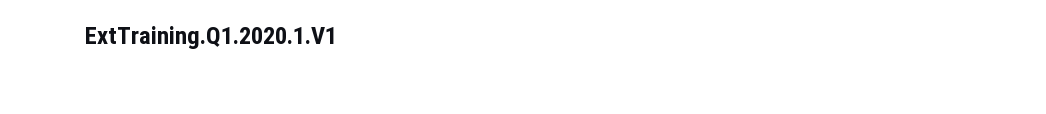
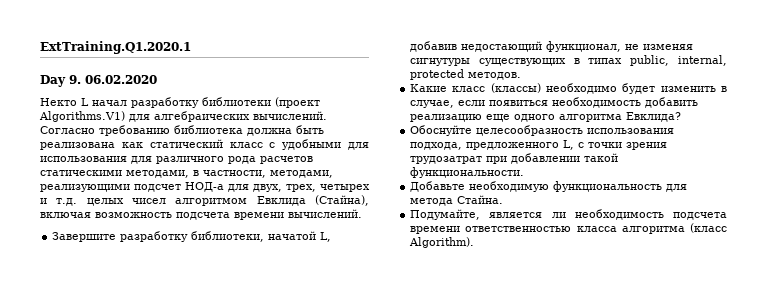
[85,26,337,49] ExtTraining.Q1.2020.1.V1 -> [40,41,191,54] [40,75,157,87] [40,97,320,108] [39,111,327,122] [40,125,324,136] [40,139,369,150] [40,156,313,164] [40,170,333,178] [40,182,370,192] [40,195,369,206] [40,209,362,220] [52,231,332,242] [410,41,694,52] [410,55,727,66] [410,69,522,80] [410,83,727,94] [410,97,699,108] [410,112,682,122] [410,125,675,136] [410,140,668,150] [410,153,619,164] [410,167,525,178] [410,181,688,192] [410,195,504,206] [410,209,727,220] [410,223,727,234] [409,237,475,248] ExtTraining.Q1.2020.1 // Day 9. 06.02.2020 // Некто L начал разработку библиотеки (проект Algorithms.V1) для алгебраических вычислений. Согласно требованию библиотека должна быть реализована как статический класс с удобными для использования для различного рода расчетов статическими методами, в частности, методами, реализующими подсчет НОД-а для двух, трех, четырех и т.д. целых чисел алгоритмом Евклида (Стайна), включая возможность подсчета времени вычислений. // Завершите разработку библиотеки, начатой L, добавив недостающий функционал, не изменяя сигнутуры существующих в типах public, internal, protected методов. // Какие класс (классы) необходимо будет изменить в случае, если появиться необходимость добавить реализацию еще одного алгоритма Евклида? // Обоснуйте целесообразность использования подхода, предложенного L, с точки зрения трудозатрат при добавлении такой функциональности. // Добавьте необходимую функциональность для метода Стайна. // Подумайте, является ли необходимость подсчета времени ответственностью класса алгоритма (класс Algorithm).

